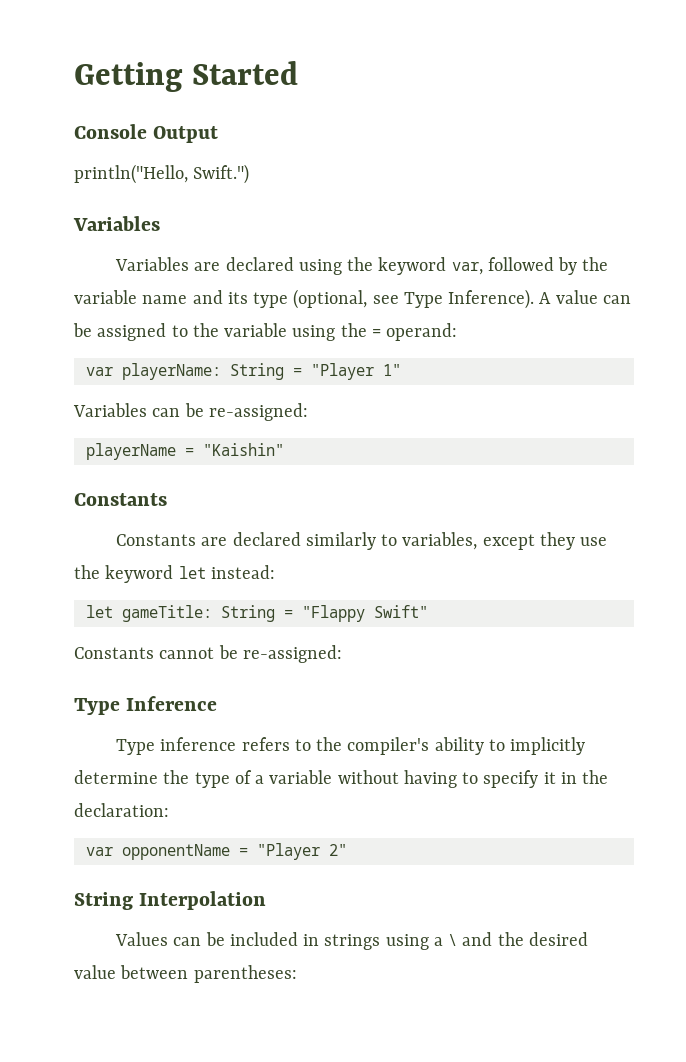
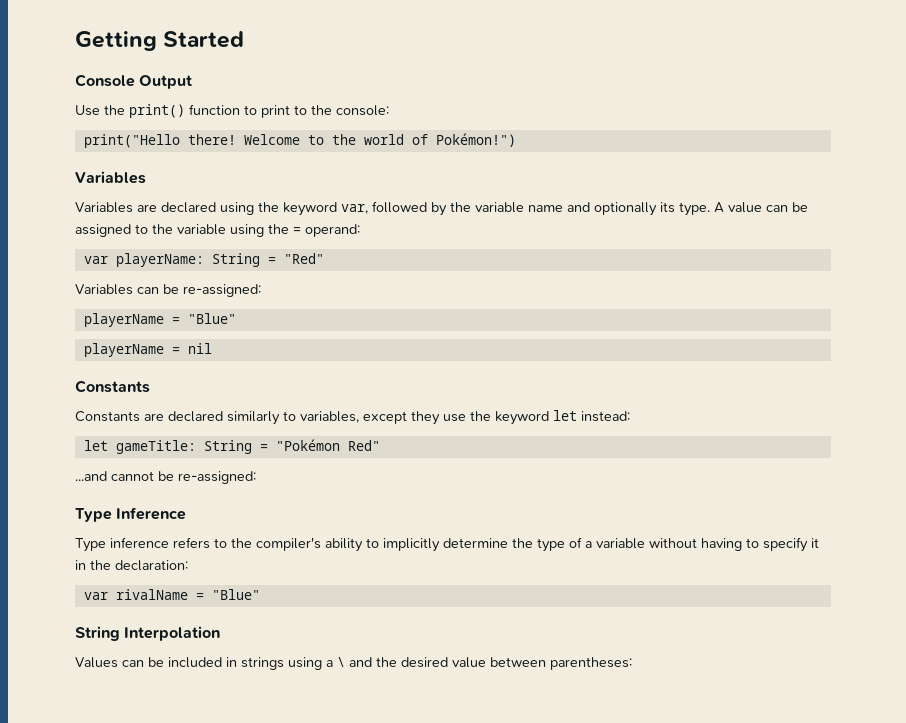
[74,164,250,184] println("Hello, Swift.") -> [75,104,389,118] [83,133,516,148] Use the print() function to print to the console: // print("Hello there! Welcome to the world of Pokémon!")
[227,289,535,309] its type (optional, see Type Inference). -> [594,202,710,216] optionally its type.
[310,363,401,380] "Player 1" -> [283,253,324,264] "Red"
[202,443,284,456] "Kaishin" -> [187,313,236,324] [83,343,212,357] "Blue" // playerName = nil
[301,605,428,622] [74,647,154,659] "Flappy Swift" // Constants -> [275,439,380,451] [75,471,107,481] "Pokémon Red" // ...and
[121,843,347,860] opponentName = "Player 2" -> [115,589,260,600] rivalName = "Blue"

